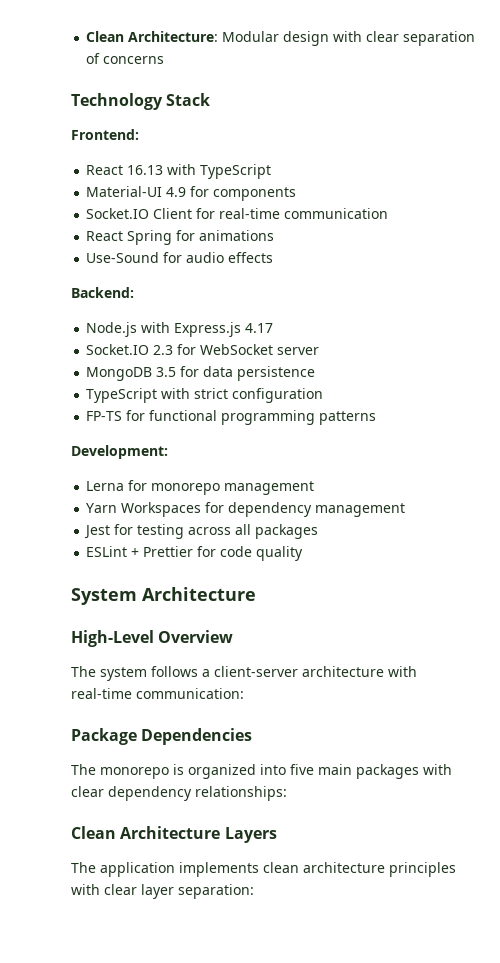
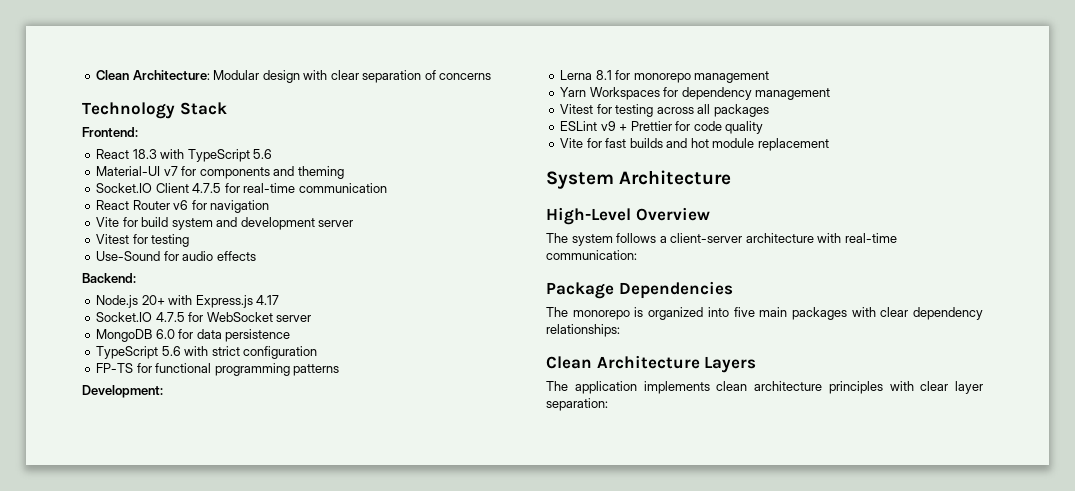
[127,165,164,175] 16.13 -> [132,149,157,159] 18.3
(272, 171) none -> [253,149,273,159] 5.6
[166,187,187,197] 4.9 -> [163,166,178,176] v7
(297, 194) none -> [273,166,344,179] and theming
(193, 213) none -> [192,183,222,193] 4.7.5
[127,230,275,245] Spring for animations -> [132,200,270,213] [96,217,354,230] [96,234,190,247] Router v6 for navigation // Vite for build system and development server // Vitest for testing
(138, 329) none -> [141,295,165,305] 20+
[153,345,174,355] 2.3 -> [155,312,185,322] 4.7.5
[156,367,177,377] 3.5 -> [155,329,175,339] 6.0
(158, 395) none -> [161,346,181,356] 5.6
(125, 486) none -> [595,70,612,80] 8.1
[84,525,111,539] Jest -> [560,104,594,114] Vitest
(128, 551) none -> [600,121,616,131] v9
(304, 553) none -> [560,138,829,151] // Vite for fast builds and hot module replacement

